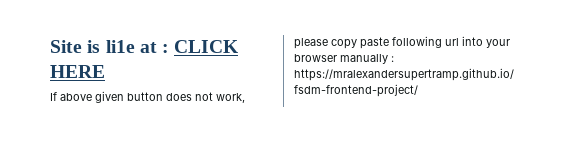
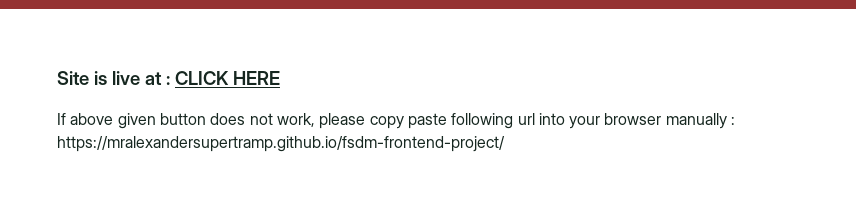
[105,40,135,53] li1e -> [111,71,140,85] live

